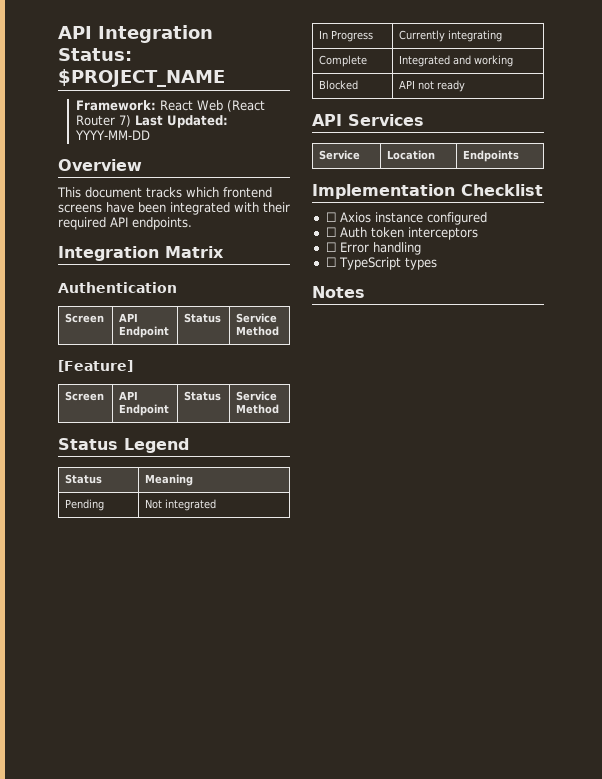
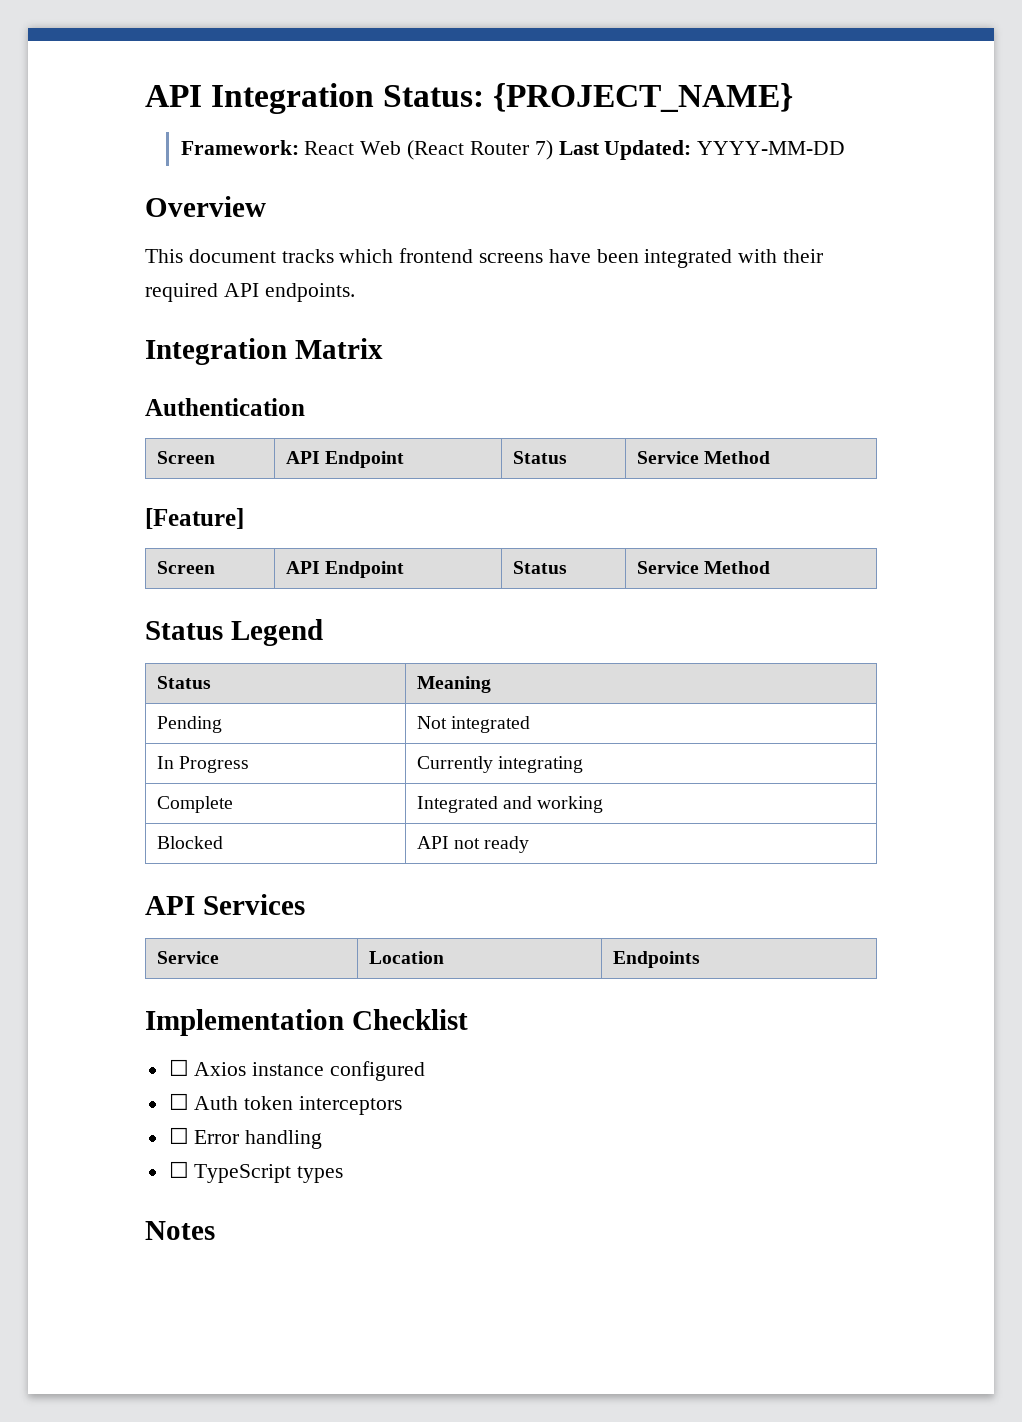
[58,69,225,87] $PROJECT_NAME -> [493,83,794,112] {PROJECT_NAME}

